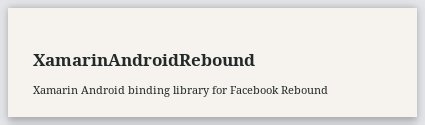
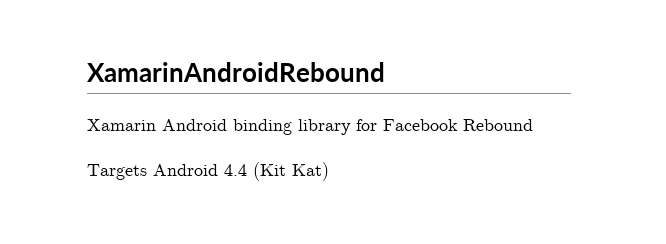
(328, 90) none -> [87,162,329,181] // Targets Android 4.4 (Kit Kat)

